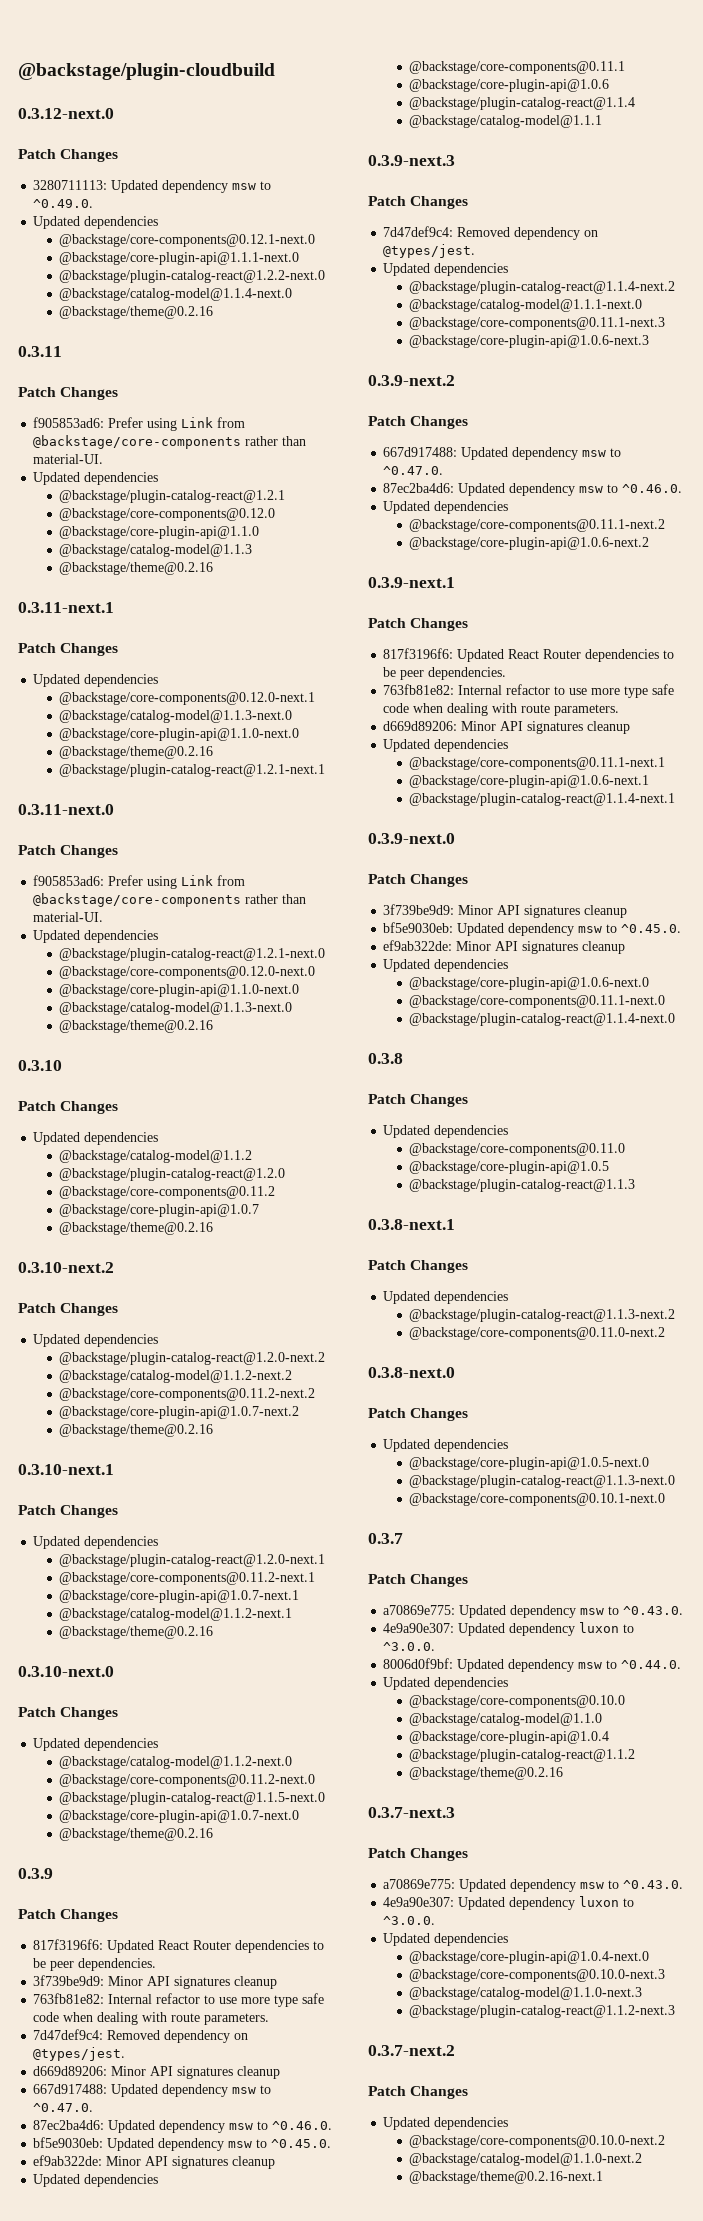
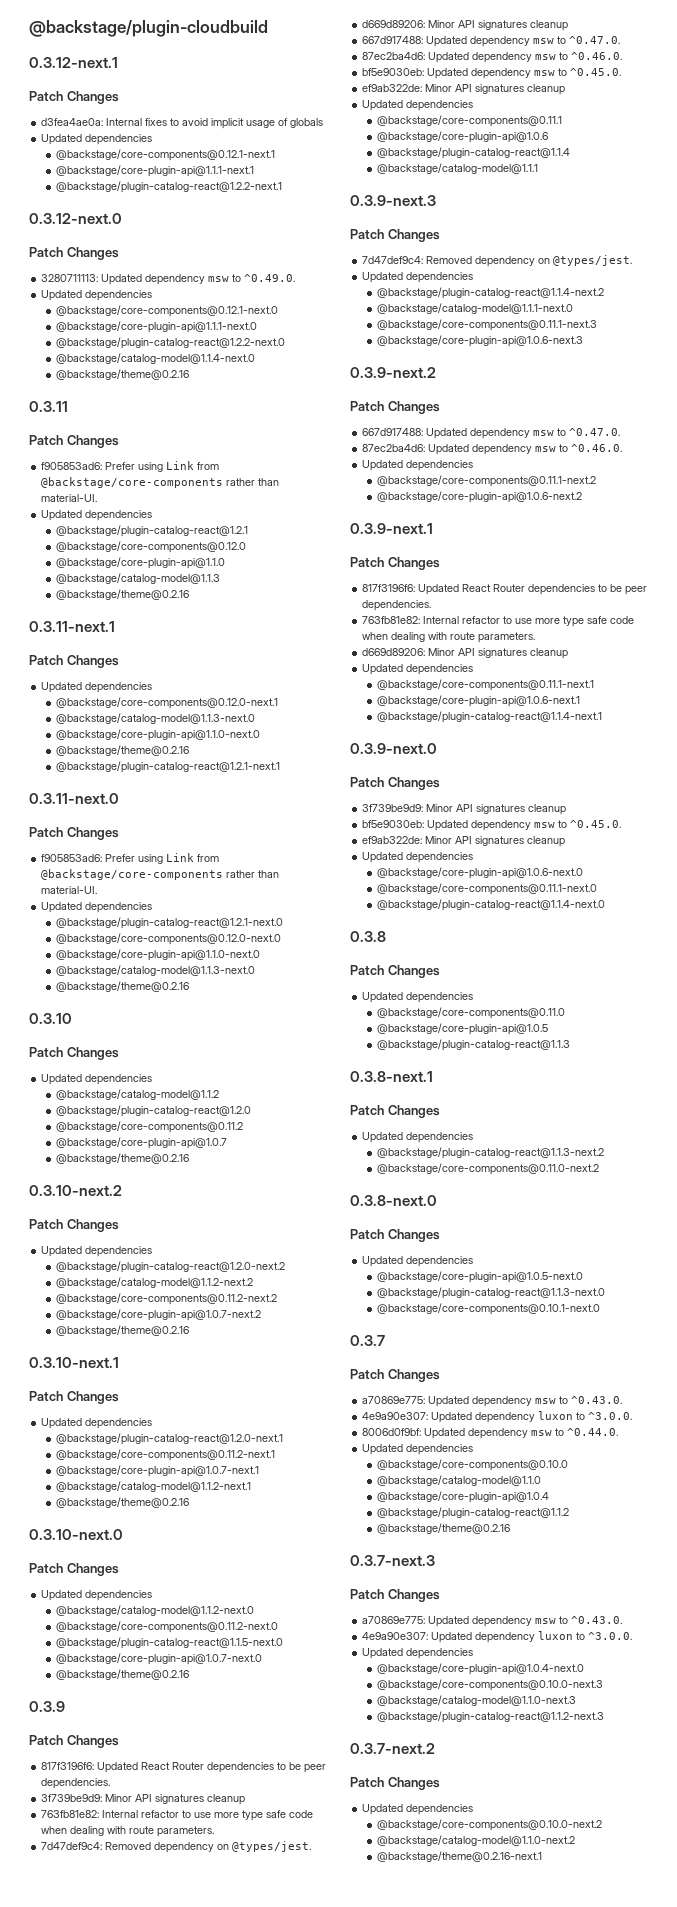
(275, 71) none -> [29,57,118,68] [29,91,119,104] [41,118,324,129] [41,134,153,145] [55,149,275,161] [55,165,254,177] [55,181,282,193] // 0.3.12-next.1 // Patch Changes // d3fea4ae0a: Internal fixes to avoid implicit usage of globals // Updated dependencies // @backstage/core-components@0.12.1-next.1 // @backstage/core-plugin-api@1.1.1-next.1 // @backstage/plugin-catalog-react@1.2.2-next.1

